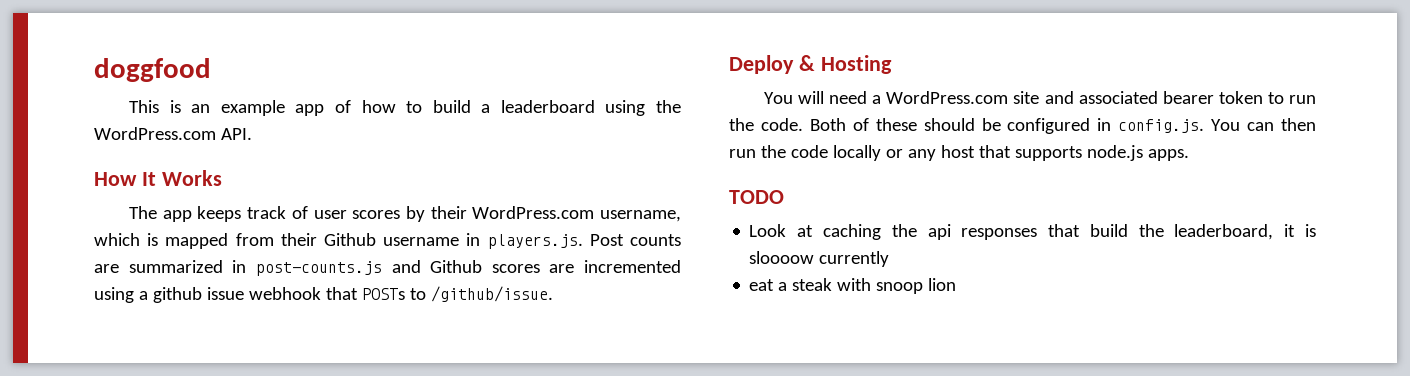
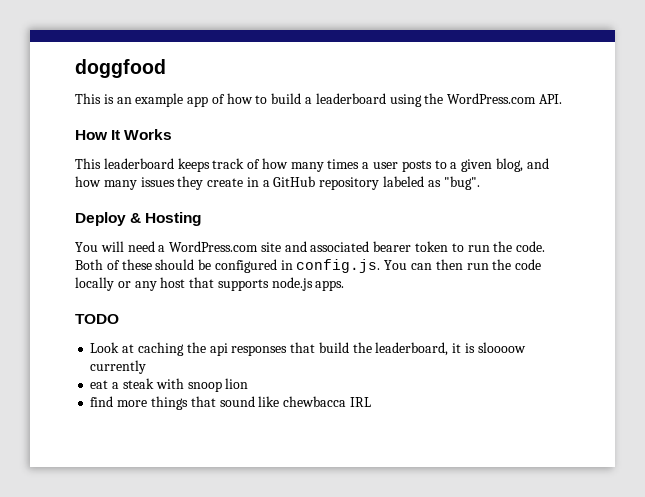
[129,206,192,222] The app -> [75,158,174,169] This leaderboard
[313,206,681,222] [94,233,681,249] [94,260,681,276] [94,286,553,303] user scores by their WordPress.com username, which is mapped from their Github username in players.js. Post counts are summarized in post-counts.js and Github scores are incremented using a github issue webhook that POSTs to /github/issue. -> [261,158,549,172] [75,176,480,190] how many times a user posts to a given blog, and how many issues they create in a GitHub repository labeled as "bug".
(957, 284) none -> [90,396,371,410] // find more things that sound like chewbacca IRL

